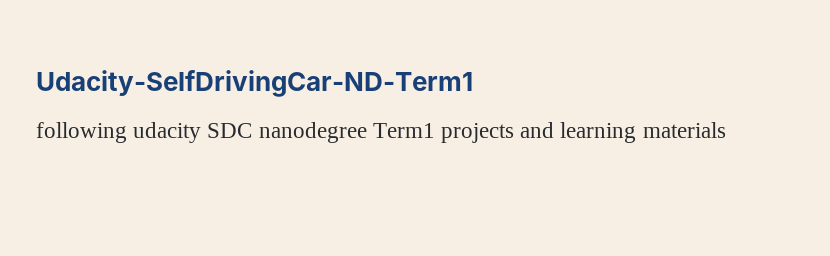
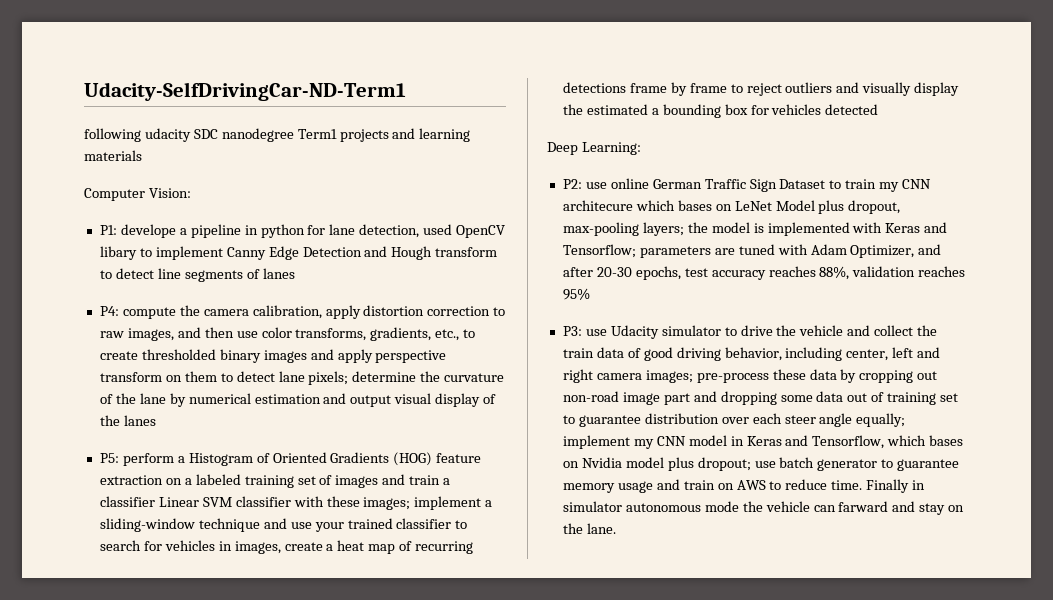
(726, 130) none -> [84,188,191,201] [99,224,506,238] [99,246,498,260] [99,268,295,282] [99,305,506,319] [99,327,476,341] [99,349,447,363] [99,371,505,385] [99,393,497,407] [99,415,156,426] [99,452,482,466] [99,474,451,488] [99,496,493,510] [99,518,468,532] [99,540,474,554] [562,82,960,96] [562,104,879,118] [547,142,641,155] [562,178,932,192] [562,200,901,214] [562,222,948,236] [562,244,942,258] [562,266,966,280] [562,288,590,300] [562,325,938,339] [562,347,941,361] [562,369,938,383] [562,391,959,405] [562,413,906,427] [562,435,964,449] [562,457,960,471] [562,479,926,493] [562,501,965,515] [562,523,616,534] // Computer Vision: // P1: develope a pipeline in python for lane detection, used OpenCV libary to implement Canny Edge Detection and Hough transform to detect line segments of lanes // P4: compute the camera calibration, apply distortion correction to raw images, and then use color transforms, gradients, etc., to create thresholded binary images and apply perspective transform on them to detect lane pixels; determine the curvature of the lane by numerical estimation and output visual display of the lanes // P5: perform a Histogram of Oriented Gradients (HOG) feature extraction on a labeled training set of images and train a classifier Linear SVM classifier with these images; implement a sliding-window technique and use your trained classifier to search for vehicles in images, create a heat map of recurring detections frame by frame to reject outliers and visually display the estimated a bounding box for vehicles detected // Deep Learning: // P2: use online German Traffic Sign Dataset to train my CNN architecure which bases on LeNet Model plus dropout, max-pooling layers; the model is implemented with Keras and Tensorflow; parameters are tuned with Adam Optimizer, and after 20-30 epochs, test accuracy reaches 88%, validation reaches 95% // P3: use Udacity simulator to drive the vehicle and collect the train data of good driving behavior, including center, left and right camera images; pre-process these data by cropping out non-road image part and dropping some data out of training set to guarantee distribution over each steer angle equally; implement my CNN model in Keras and Tensorflow, which bases on Nvidia model plus dropout; use batch generator to guarantee memory usage and train on AWS to reduce time. Finally in simulator autonomous mode the vehicle can farward and stay on the lane.

